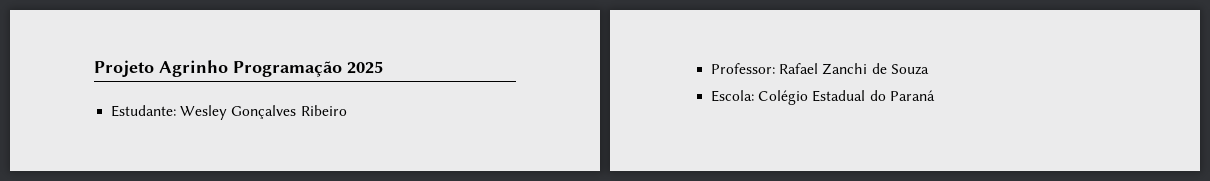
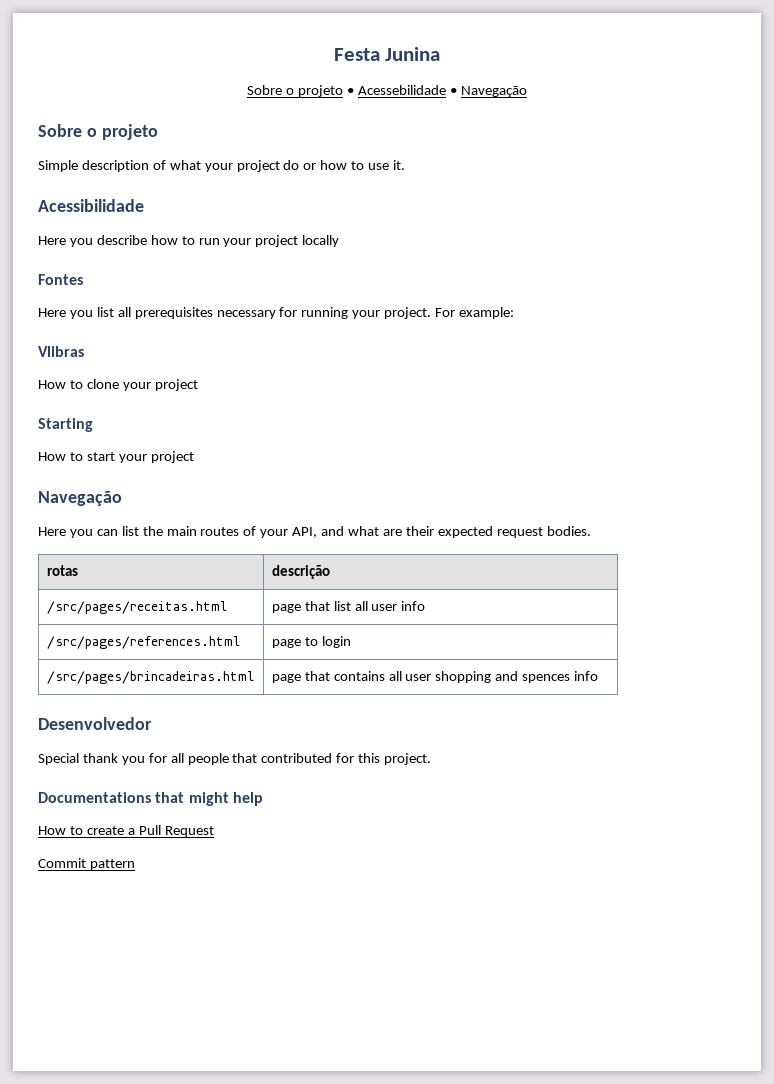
[94,60,383,77] [111,105,347,120] [711,63,929,75] [711,90,935,105] Projeto Agrinho Programação 2025 // Estudante: Wesley Gonçalves Ribeiro // Professor: Rafael Zanchi de Souza // Escola: Colégio Estadual do Paraná -> [333,47,441,61] [247,85,527,97] [38,124,158,140] [38,160,406,172] [38,199,144,212] [38,235,340,247] [38,274,83,285] [38,307,515,319] [38,346,84,357] [38,379,198,391] [38,418,93,432] [38,451,194,463] [38,491,122,506] [38,526,591,538] [46,565,78,576] [271,565,330,579] [46,601,227,614] [271,601,426,613] [46,636,240,649] [271,636,351,648] [46,671,254,684] [271,671,599,683] [38,717,152,730] [38,753,432,765] [38,792,263,806] [38,825,214,837] [38,858,135,870] Festa Junina // Sobre o projeto • Acessebilidade • Navegação // Sobre o projeto // Simple description of what your project do or how to use it. // Acessibilidade // Here you describe how to run your project locally // Fontes // Here you list all prerequisites necessary for running your project. For example: // Vlibras // How to clone your project // Starting // How to start your project // Navegação // Here you can list the main routes of your API, and what are their expected request bodies. // rotas | descrição // /src/pages/receitas.html | page that list all user info // /src/pages/references.html | page to login // /src/pages/brincadeiras.html | page that contains all user shopping and spences info // Desenvolvedor // Special thank you for all people that contributed for this project. // Documentations that might help // How to create a Pull Request // Commit pattern

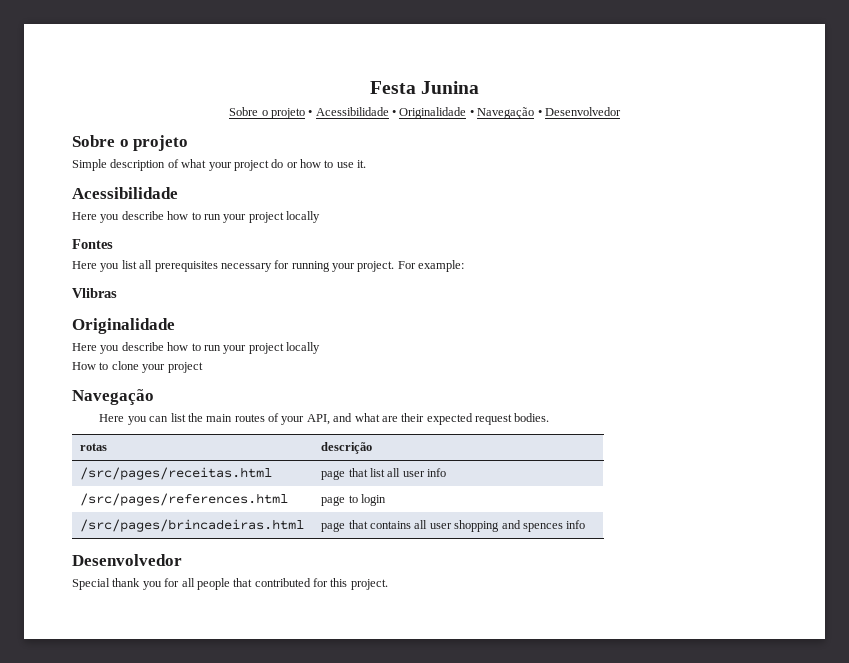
[357,85,446,95] Acessebilidade -> [315,107,467,119] Acessibilidade • Originalidade
(527, 91) none -> [537,107,621,116] • Desenvolvedor
(84, 351) none -> [72,318,175,334] [72,342,320,354] // Originalidade // Here you describe how to run your project locally
[38,418,93,432] [38,451,194,463] // Starting // How to start your project -> (203, 367) none
[38,792,263,806] [38,825,214,837] [38,858,135,870] // Documentations that might help // How to create a Pull Request // Commit pattern -> (388, 584) none

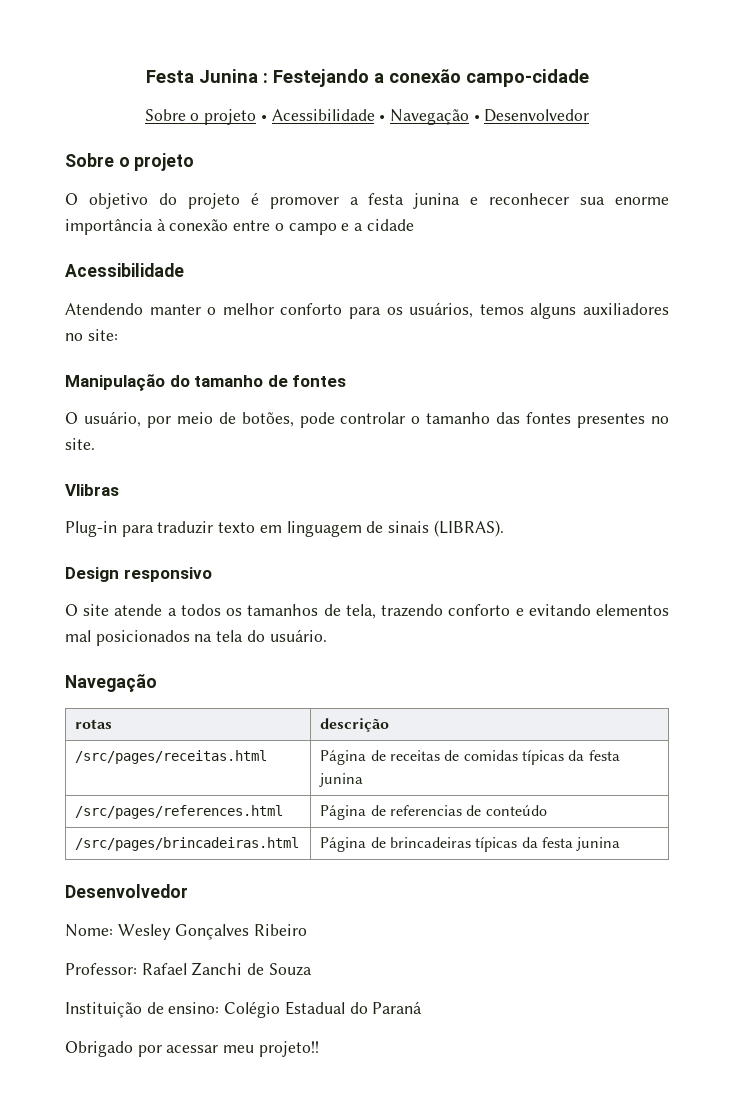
(480, 87) none -> [262,69,589,87] : Festejando a conexão campo-cidade
[399,107,474,119] Originalidade • -> (386, 118) none
[72,159,367,171] [72,187,178,199] [72,211,320,223] [72,239,113,249] [72,260,465,272] [72,288,117,298] [72,318,175,334] [72,342,320,354] [72,361,203,373] [72,389,154,405] [99,413,550,425] [80,443,108,451] [321,442,373,454] [80,467,273,480] [321,468,447,480] [80,493,289,506] [321,494,387,506] [80,519,305,532] [321,520,586,532] [72,554,182,566] [72,578,388,590] Simple description of what your project do or how to use it. // Acessibilidade // Here you describe how to run your project locally // Fontes // Here you list all prerequisites necessary for running your project. For example: // Vlibras // Originalidade // Here you describe how to run your project locally // How to clone your project // Navegação // Here you can list the main routes of your API, and what are their expected request bodies. // rotas | descrição // /src/pages/receitas.html | page that list all user info // /src/pages/references.html | page to login // /src/pages/brincadeiras.html | page that contains all user shopping and spences info // Desenvolvedor // Special thank you for all people that contributed for this project. -> [65,192,669,209] [65,218,414,235] [65,263,184,277] [65,302,670,319] [65,329,118,341] [65,374,347,391] [65,411,669,428] [65,438,95,450] [65,484,119,496] [65,520,504,537] [65,567,212,582] [65,604,669,619] [65,629,327,646] [65,674,157,692] [75,719,113,729] [320,718,390,732] [75,750,268,764] [320,750,620,765] [319,773,364,787] [75,805,284,819] [320,805,547,820] [75,837,300,851] [320,837,621,852] [65,884,188,898] [65,924,308,940] [65,962,312,976] [65,1001,423,1018] [65,1041,319,1057] O objetivo do projeto é promover a festa junina e reconhecer sua enorme importância à conexão entre o campo e a cidade // Acessibilidade // Atendendo manter o melhor conforto para os usuários, temos alguns auxiliadores no site: // Manipulação do tamanho de fontes // O usuário, por meio de botões, pode controlar o tamanho das fontes presentes no site. // Vlibras // Plug-in para traduzir texto em linguagem de sinais (LIBRAS). // Design responsivo // O site atende a todos os tamanhos de tela, trazendo conforto e evitando elementos mal posicionados na tela do usuário. // Navegação // rotas | descrição // /src/pages/receitas.html | Página de receitas de comidas típicas da festa junina // /src/pages/references.html | Página de referencias de conteúdo // /src/pages/brincadeiras.html | Página de brincadeiras típicas da festa junina // Desenvolvedor // Nome: Wesley Gonçalves Ribeiro // Professor: Rafael Zanchi de Souza // Instituição de ensino: Colégio Estadual do Paraná // Obrigado por acessar meu projeto!!

